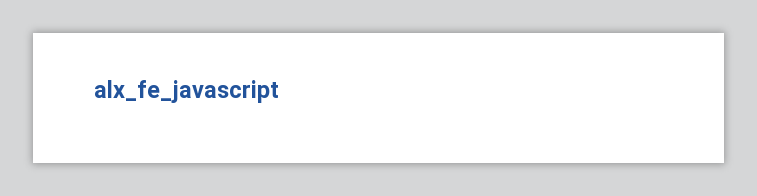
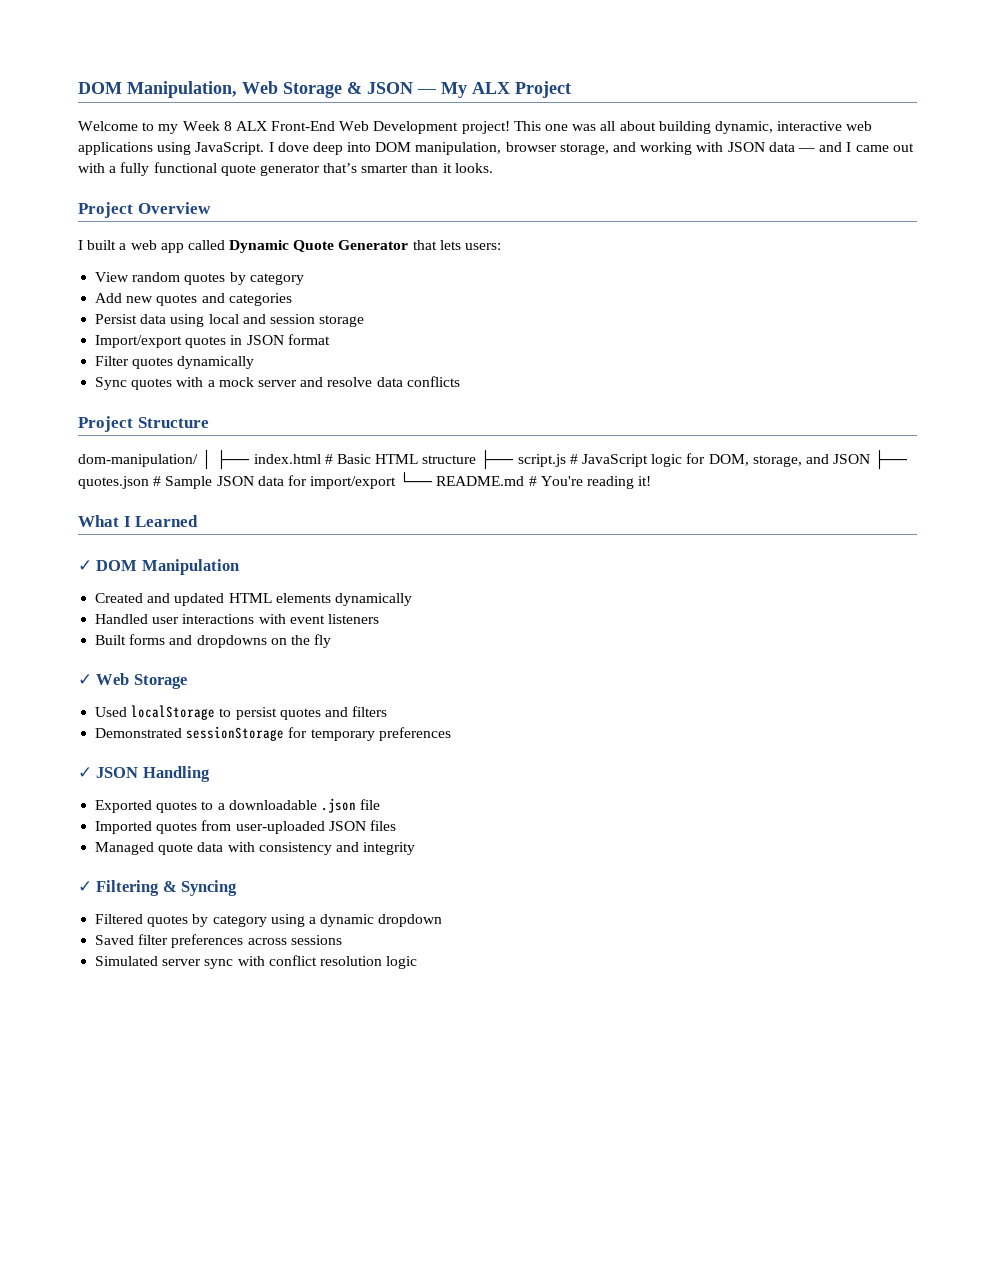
[94,80,279,103] alx_fe_javascript -> [78,81,571,98] [78,121,873,134] [78,142,914,155] [78,162,493,176] [78,202,211,218] [78,240,502,253] [95,272,304,285] [95,293,292,306] [95,314,365,327] [95,334,330,348] [95,356,255,369] [95,376,460,390] [78,416,209,432] [78,450,909,470] [78,472,652,489] [78,515,199,527] [78,559,239,575] [95,593,412,606] [95,614,379,624] [95,634,332,648] [78,673,187,689] [95,705,388,720] [95,726,451,741] [78,766,210,782] [95,798,381,813] [95,820,396,834] [95,842,416,855] [78,880,238,896] [95,914,443,927] [95,934,342,948] [95,955,418,969] DOM Manipulation, Web Storage & JSON — My ALX Project // Welcome to my Week 8 ALX Front-End Web Development project! This one was all about building dynamic, interactive web applications using JavaScript. I dove deep into DOM manipulation, browser storage, and working with JSON data — and I came out with a fully functional quote generator that’s smarter than it looks. // Project Overview // I built a web app called Dynamic Quote Generator that lets users: // View random quotes by category // Add new quotes and categories // Persist data using local and session storage // Import/export quotes in JSON format // Filter quotes dynamically // Sync quotes with a mock server and resolve data conflicts // Project Structure // dom-manipulation/ │ ├── index.html # Basic HTML structure ├── script.js # JavaScript logic for DOM, storage, and JSON ├── quotes.json # Sample JSON data for import/export └── README.md # You're reading it! // What I Learned // ✓ DOM Manipulation // Created and updated HTML elements dynamically // Handled user interactions with event listeners // Built forms and dropdowns on the fly // ✓ Web Storage // Used localStorage to persist quotes and filters // Demonstrated sessionStorage for temporary preferences // ✓ JSON Handling // Exported quotes to a downloadable .json file // Imported quotes from user-uploaded JSON files // Managed quote data with consistency and integrity // ✓ Filtering & Syncing // Filtered quotes by category using a dynamic dropdown // Saved filter preferences across sessions // Simulated server sync with conflict resolution logic

